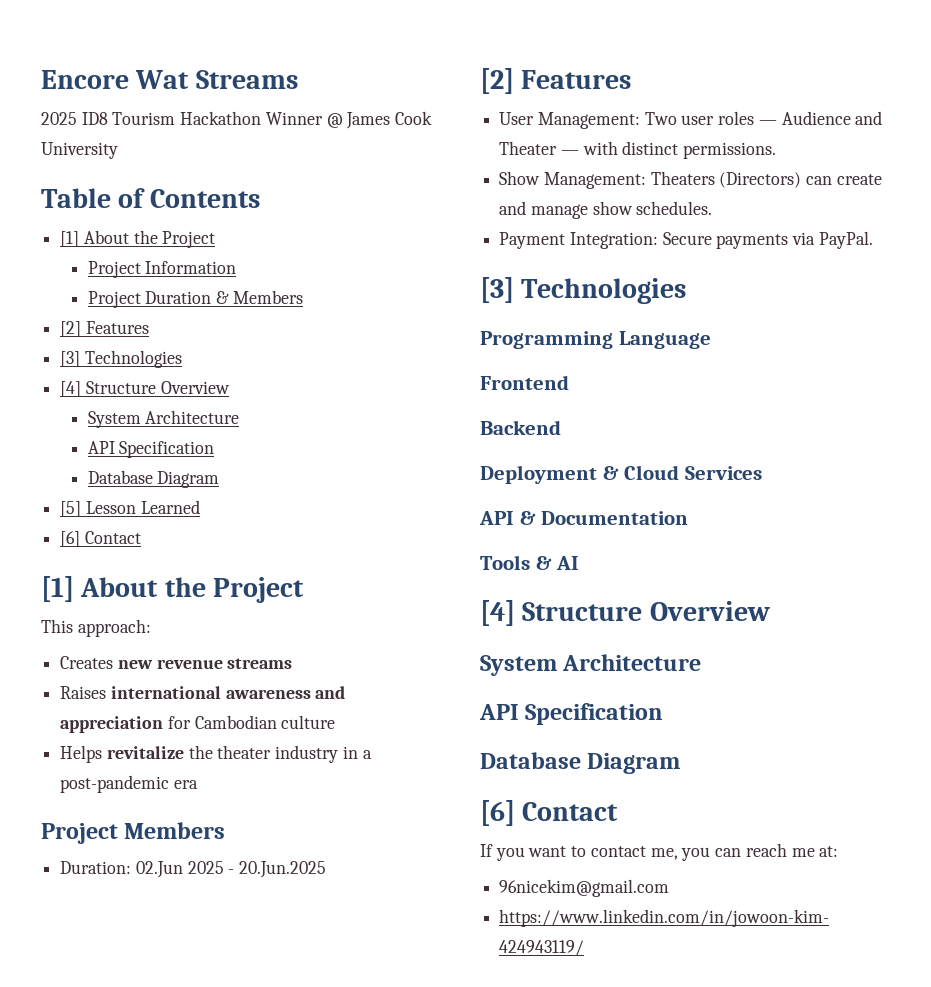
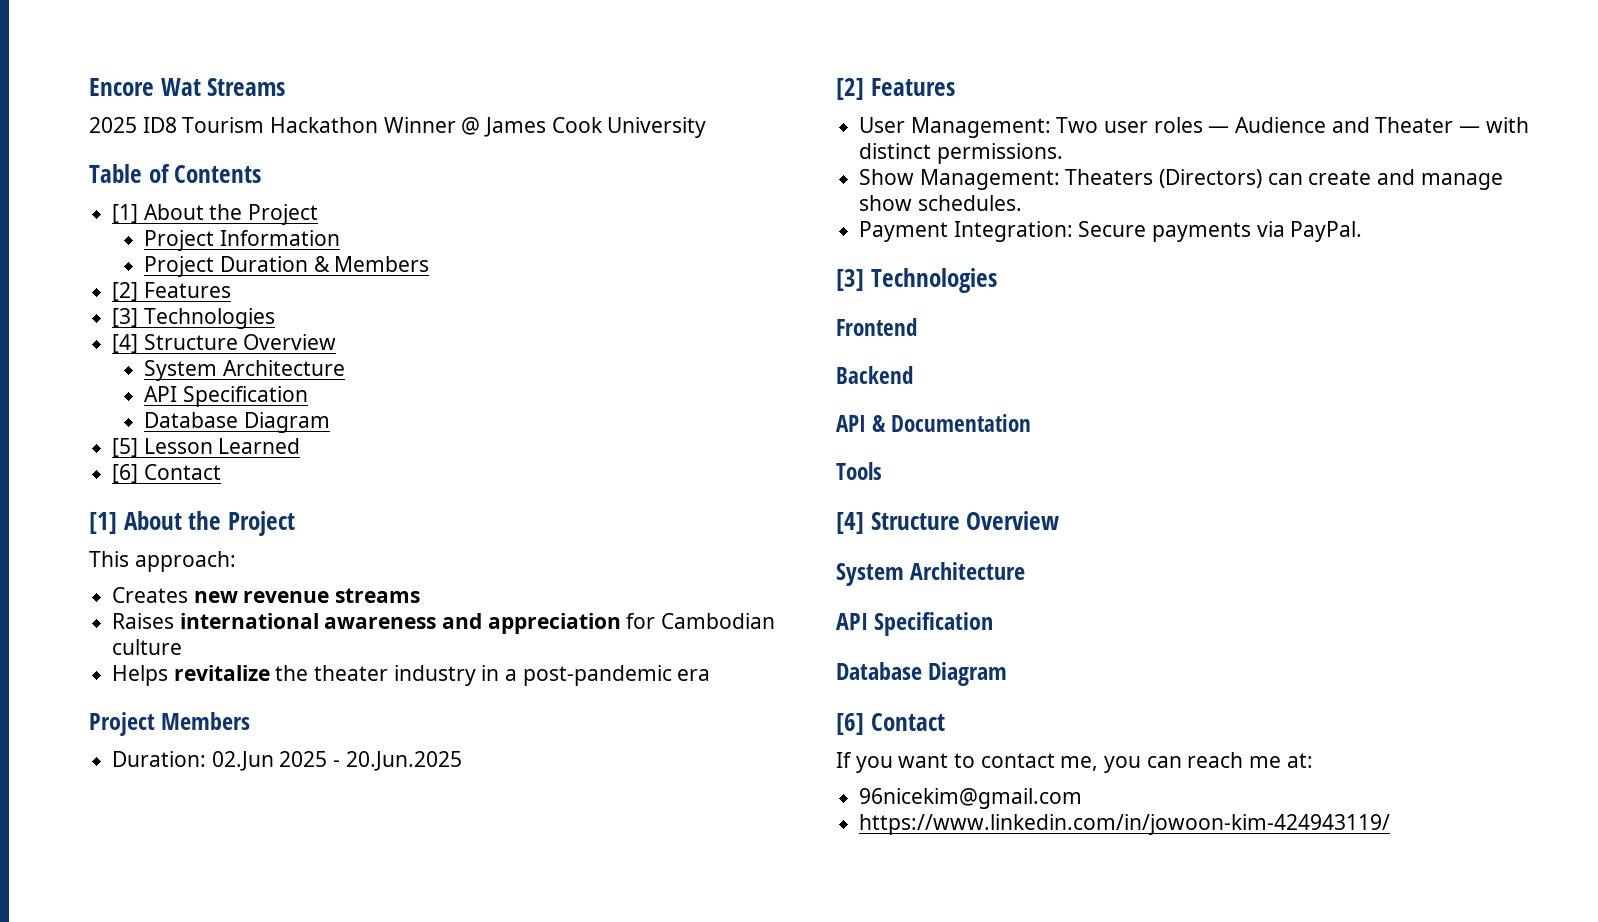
[480,331,711,349] // Programming Language -> (997, 280) none
[480,465,762,484] // Deployment & Cloud Services -> (913, 375) none
[535,556,580,570] & AI -> (882, 471) none

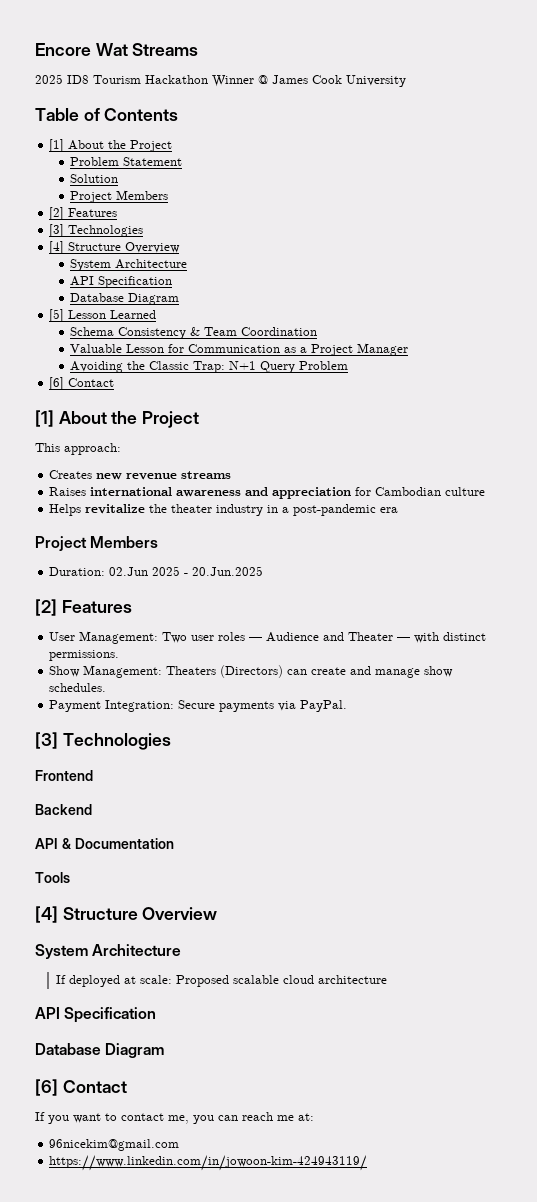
[144,230,340,251] [144,256,330,277] Project Information // Project Duration & -> [70,157,183,166] [70,174,119,183] [70,191,113,203] Problem Statement // Solution // Project
(301, 446) none -> [70,327,318,339] [70,343,409,356] [70,361,349,373] // Schema Consistency & Team Coordination // Valuable Lesson for Communication as a Project Manager // Avoiding the Classic Trap: N+1 Query Problem
(1026, 571) none -> [56,975,388,987] // If deployed at scale: Proposed scalable cloud architecture

